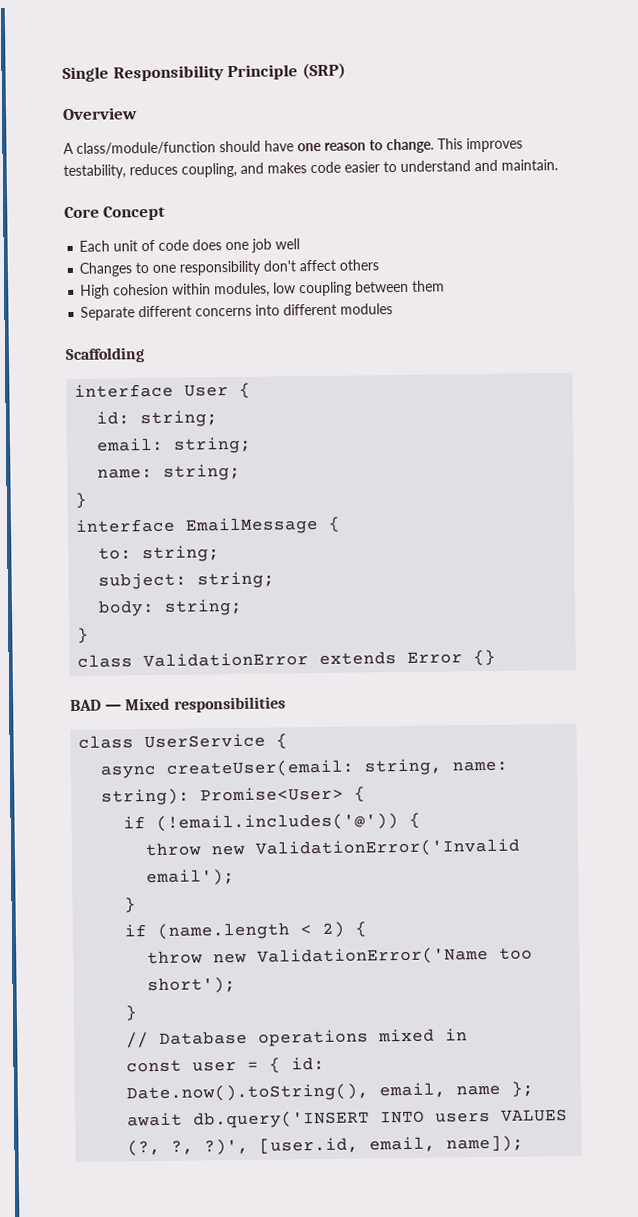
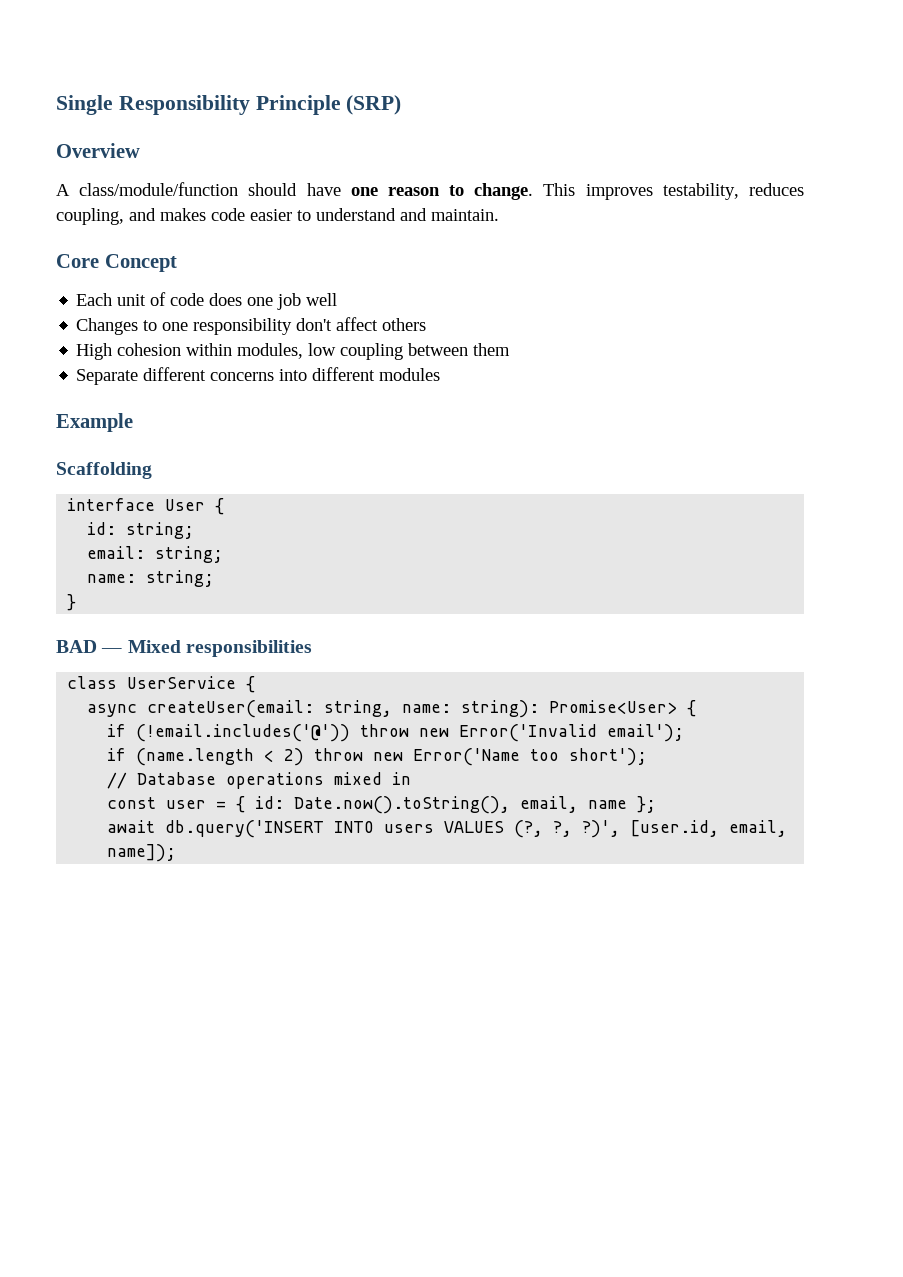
(394, 309) none -> [56,413,133,432] // Example
[75,516,342,535] [98,545,221,563] [98,571,276,590] [98,598,244,617] [77,627,90,643] [77,649,497,668] // interface EmailMessage { // to: string; // subject: string; // body: string; // } // class ValidationError extends Error {} -> (77, 602) none
[409,812,422,828] [145,838,521,858] { // throw new ValidationError('Invalid -> [360,724,598,742] throw new Error('Invalid
[124,897,137,913] // } -> (685, 733) none
[355,921,368,937] [147,946,490,966] { // throw new ValidationError('Name -> [314,748,521,766] throw new Error('Name
[125,1005,138,1021] // } -> (648, 757) none

